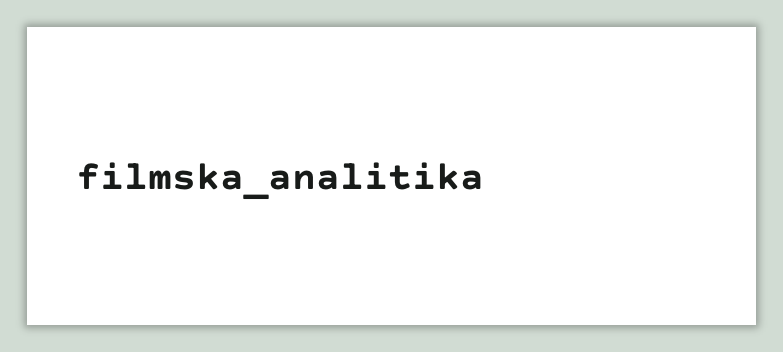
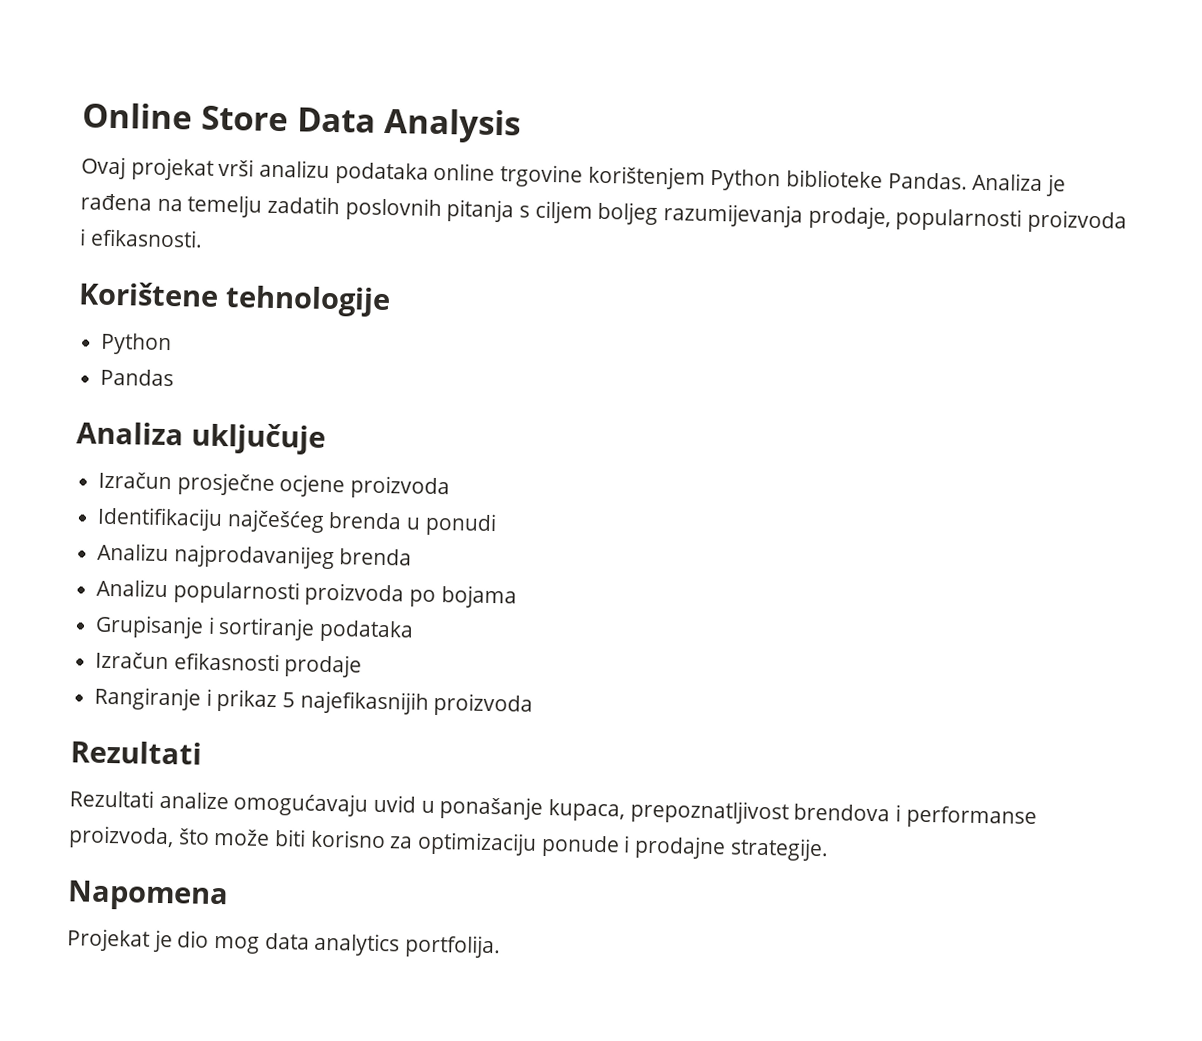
[76,162,484,200] filmska_analitika -> [82,102,521,144] [81,156,1067,197] [80,193,1128,234] [79,228,203,248] [78,281,391,318] [100,332,173,356] [100,368,175,387] [76,421,326,455] [98,471,451,500] [97,506,497,537] [97,542,413,570] [96,578,517,609] [95,614,415,643] [95,651,363,678] [94,686,534,717] [70,740,202,765] [69,789,1037,830] [68,825,829,862] [67,880,229,912] [67,928,502,959] Online Store Data Analysis // Ovaj projekat vrši analizu podataka online trgovine korištenjem Python biblioteke Pandas. Analiza je rađena na temelju zadatih poslovnih pitanja s ciljem boljeg razumijevanja prodaje, popularnosti proizvoda i efikasnosti. // Korištene tehnologije // Python // Pandas // Analiza uključuje // Izračun prosječne ocjene proizvoda // Identifikaciju najčešćeg brenda u ponudi // Analizu najprodavanijeg brenda // Analizu popularnosti proizvoda po bojama // Grupisanje i sortiranje podataka // Izračun efikasnosti prodaje // Rangiranje i prikaz 5 najefikasnijih proizvoda // Rezultati // Rezultati analize omogućavaju uvid u ponašanje kupaca, prepoznatljivost brendova i performanse proizvoda, što može biti korisno za optimizaciju ponude i prodajne strategije. // Napomena // Projekat je dio mog data analytics portfolija.

